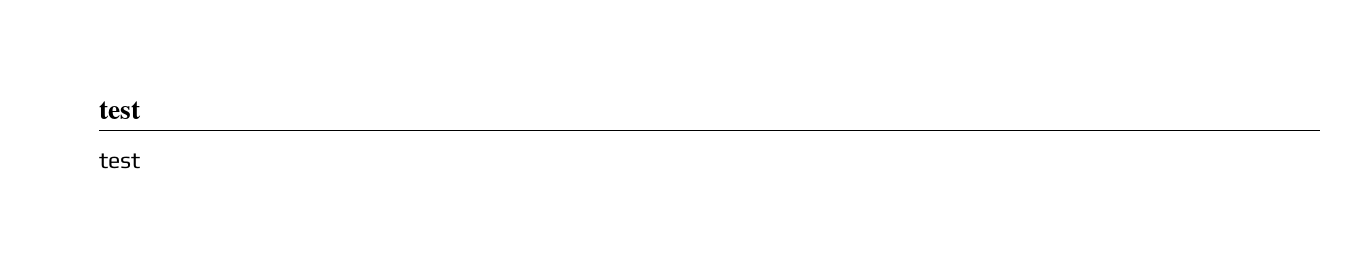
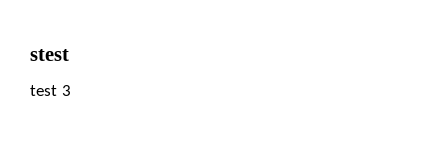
[99,101,141,119] [99,153,140,169] test // test -> [30,49,69,61] [30,85,71,96] stest // test 3

